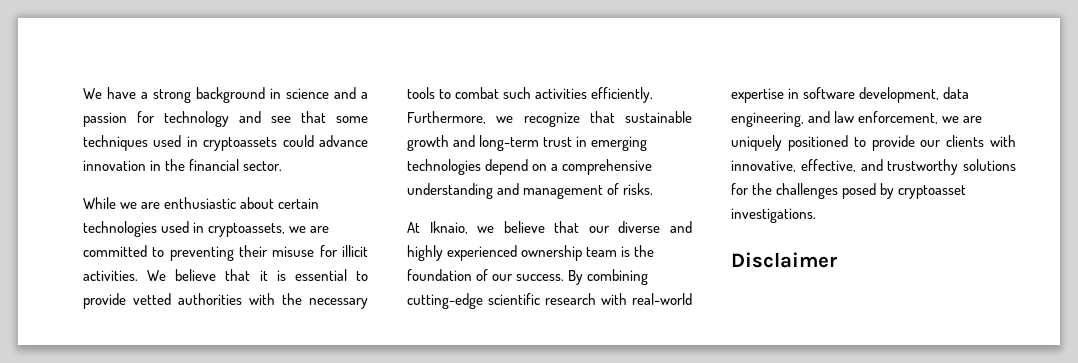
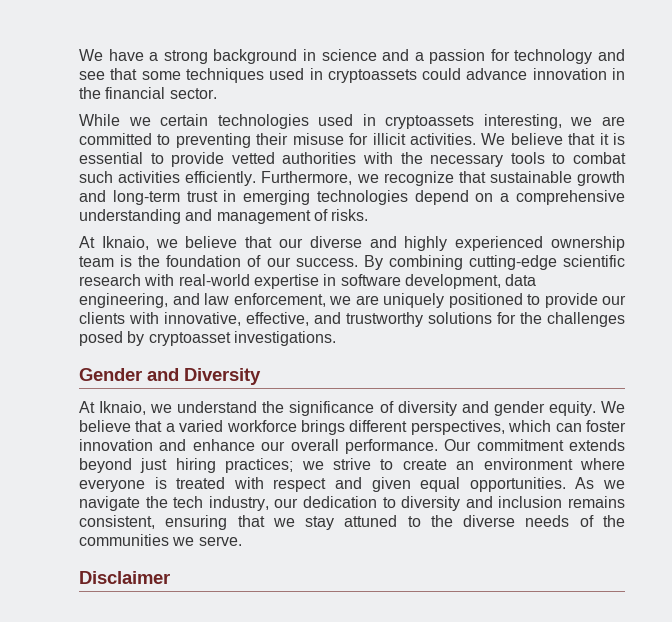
[141,197,275,209] are enthusiastic about -> (151, 121) none
[208,223,286,237] cryptoassets, -> [385,114,562,129] cryptoassets interesting,
(816, 215) none -> [79,368,261,385] [79,401,625,416] [79,420,626,435] [79,439,625,454] [79,458,625,473] [79,477,626,492] [79,496,626,511] [79,515,625,530] [79,534,242,546] // Gender and Diversity // At Iknaio, we understand the significance of diversity and gender equity. We believe that a varied workforce brings different perspectives, which can foster innovation and enhance our overall performance. Our commitment extends beyond just hiring practices; we strive to create an environment where everyone is treated with respect and given equal opportunities. As we navigate the tech industry, our dedication to diversity and inclusion remains consistent, ensuring that we stay attuned to the diverse needs of the communities we serve.

